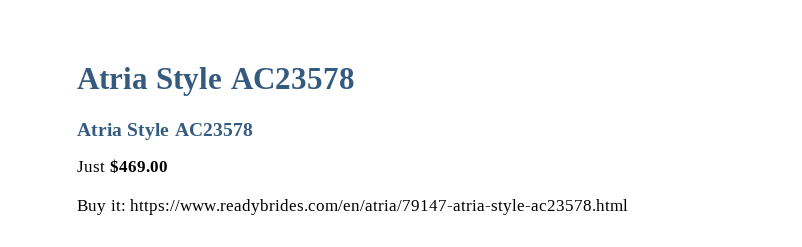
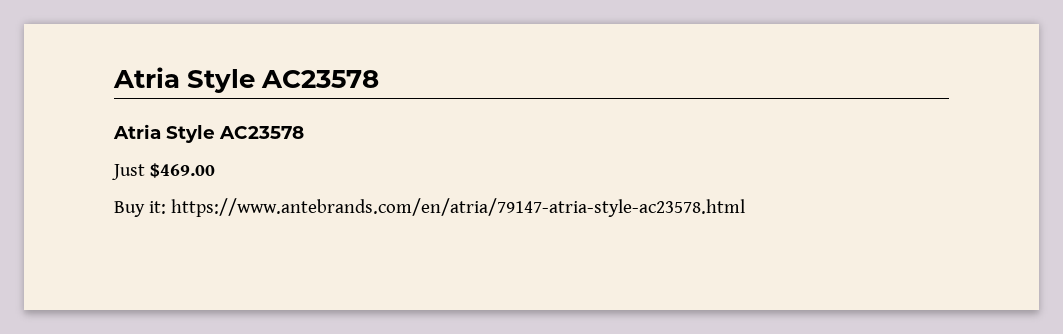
[130,199,629,215] https://www.readybrides.com/en/atria/79147-atria-style-ac23578.html -> [170,198,745,217] https://www.antebrands.com/en/atria/79147-atria-style-ac23578.html

